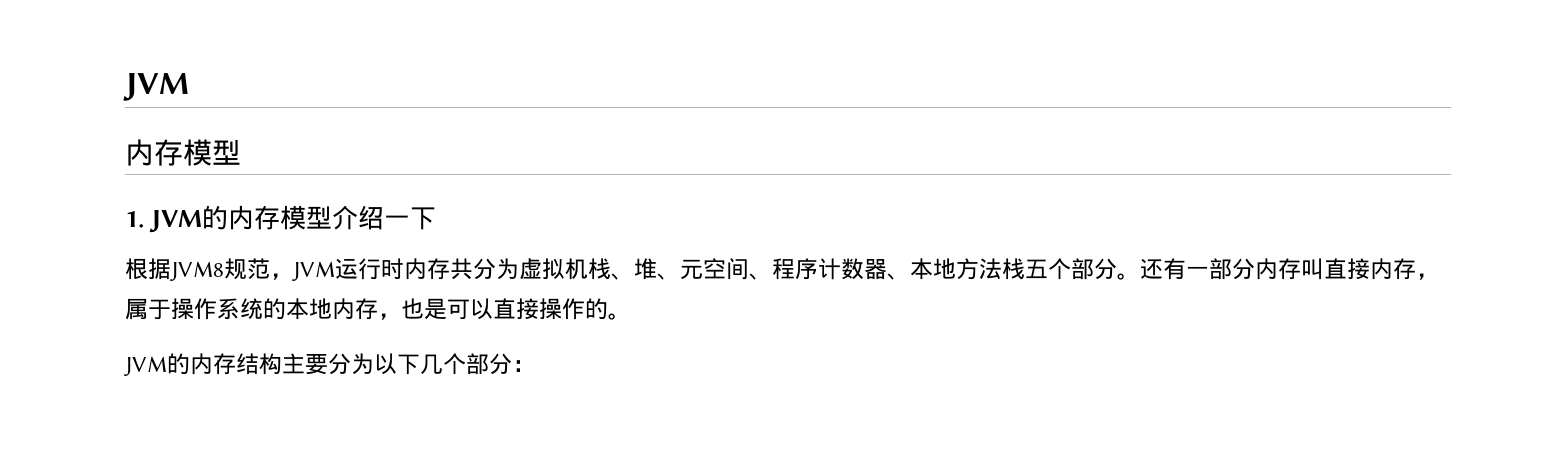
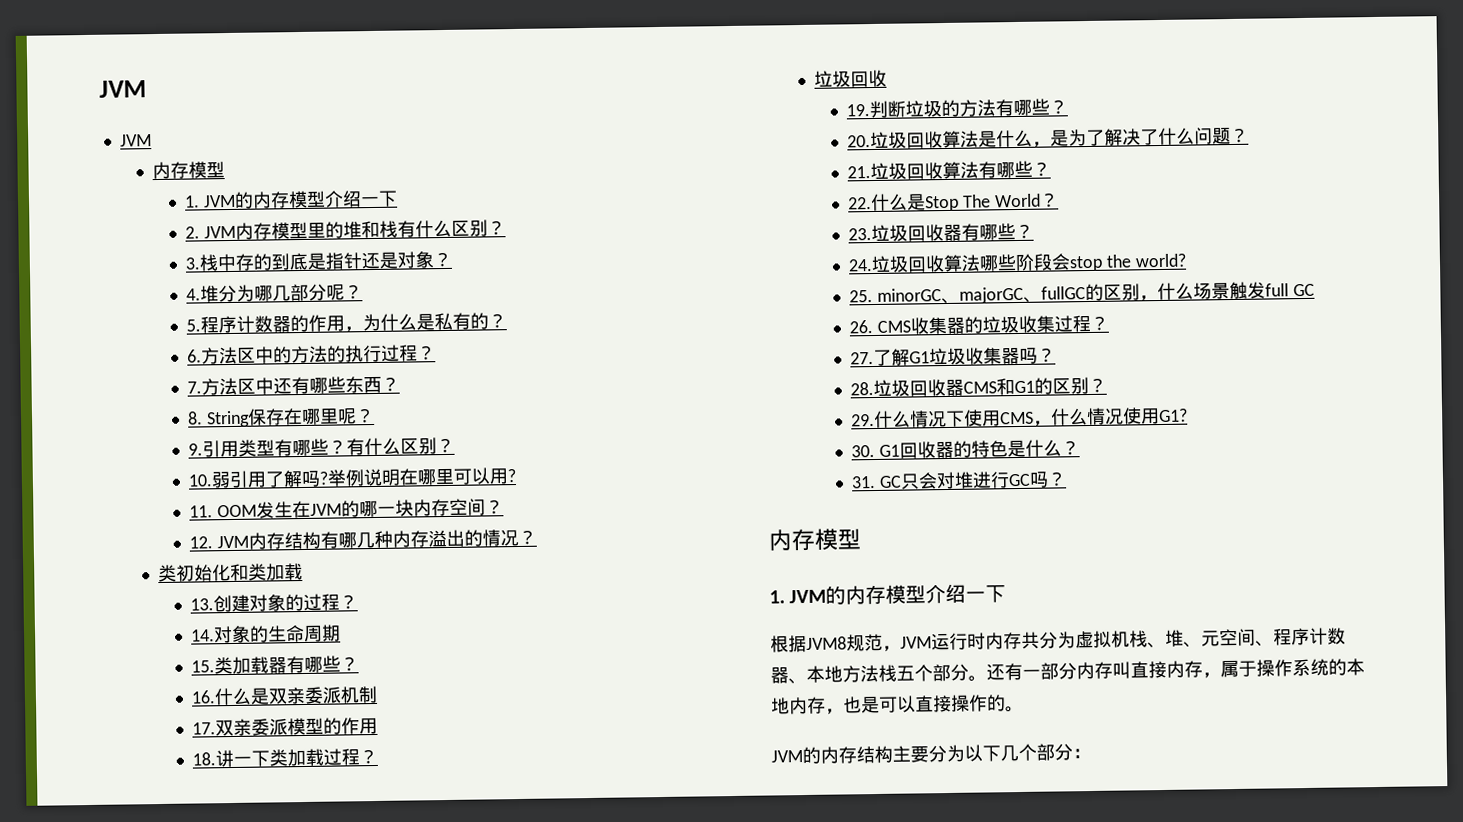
[123,73,189,101] JVM -> [99,80,147,98] [119,134,152,147] [152,161,226,180] [184,190,399,209] [185,219,507,240] [185,251,453,272] [186,283,364,303] [186,312,508,334] [187,344,437,365] [187,376,401,396] [187,407,376,428] [188,437,456,458] [188,467,517,489] [189,498,505,519] [189,528,538,550] [158,562,304,583] [190,593,359,613] [190,624,342,644] [191,655,360,675] [191,685,379,706] [192,717,379,737] [192,748,379,768] [814,69,888,88] [846,98,1069,119] [847,126,1250,149] [847,160,1052,180] [848,192,1060,212] [848,223,1035,242] [848,253,1188,273] [849,281,1316,305] [849,314,1110,335] [850,346,1057,367] [850,376,1108,397] [851,407,1189,429] [851,439,1081,459] [851,471,1068,490] JVM // JVM // 内存模型 // 1. JVM的内存模型介绍一下 // 2. JVM内存模型里的堆和栈有什么区别？ // 3.栈中存的到底是指针还是对象？ // 4.堆分为哪几部分呢？ // 5.程序计数器的作用，为什么是私有的？ // 6.方法区中的方法的执行过程？ // 7.方法区中还有哪些东西？ // 8. String保存在哪里呢？ // 9.引用类型有哪些？有什么区别？ // 10.弱引用了解吗?举例说明在哪里可以用? // 11. OOM发生在JVM的哪一块内存空间？ // 12. JVM内存结构有哪几种内存溢出的情况？ // 类初始化和类加载 // 13.创建对象的过程？ // 14.对象的生命周期 // 15.类加载器有哪些？ // 16.什么是双亲委派机制 // 17.双亲委派模型的作用 // 18.讲一下类加载过程？ // 垃圾回收 // 19.判断垃圾的方法有哪些？ // 20.垃圾回收算法是什么，是为了解决了什么问题？ // 21.垃圾回收算法有哪些？ // 22.什么是Stop The World？ // 23.垃圾回收器有哪些？ // 24.垃圾回收算法哪些阶段会stop the world? // 25. minorGC、majorGC、fullGC的区别，什么场景触发full GC // 26. CMS收集器的垃圾收集过程？ // 27.了解G1垃圾收集器吗？ // 28.垃圾回收器CMS和G1的区别？ // 29.什么情况下使用CMS，什么情况使用G1? // 30. G1回收器的特色是什么？ // 31. GC只会对堆进行GC吗？

